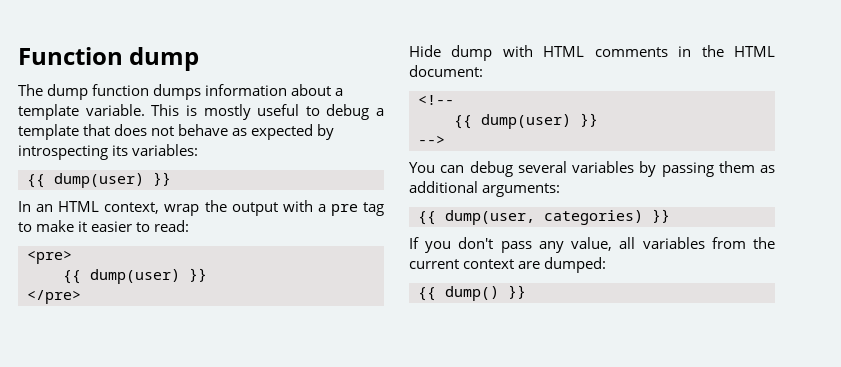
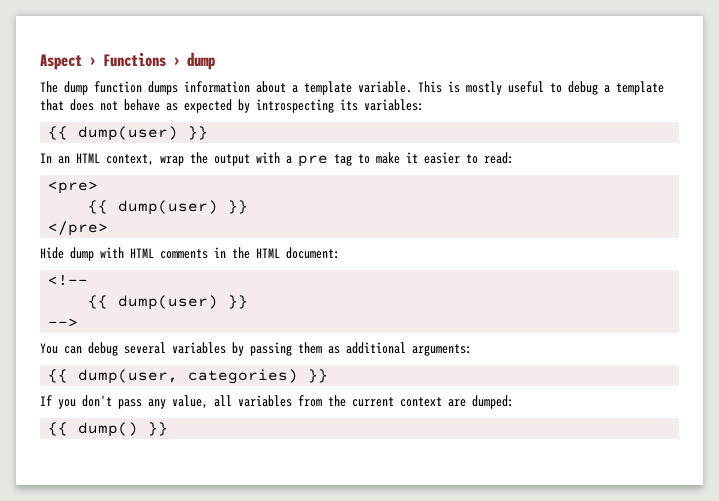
[18,47,123,65] Function -> [40,52,180,70] Aspect › Functions ›

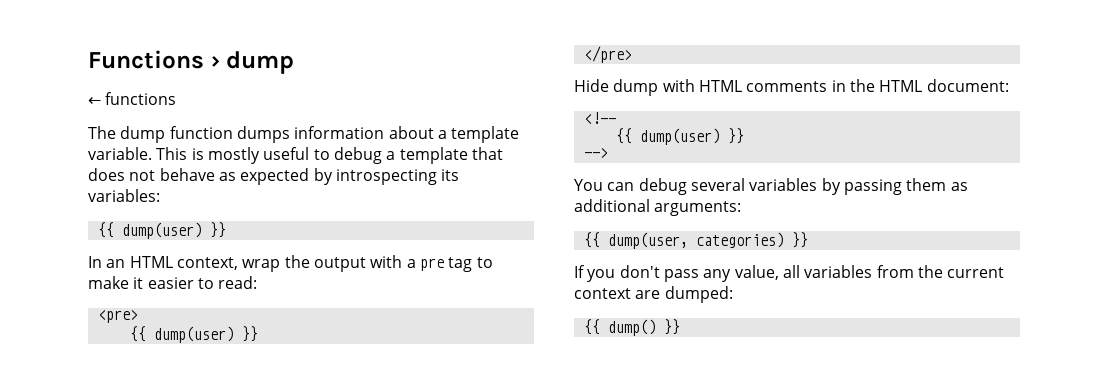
[40,54,96,70] Aspect › -> (88, 59) none
(215, 61) none -> [88,92,177,105] // ← functions

